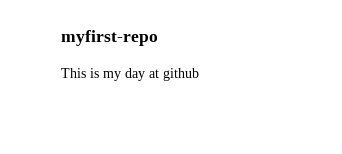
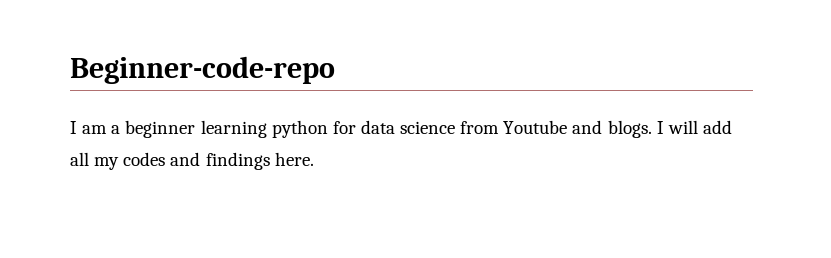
[61,30,158,46] [61,68,199,81] myfirst-repo // This is my day at github -> [70,56,335,84] [70,120,732,138] [70,152,314,170] Beginner-code-repo // I am a beginner learning python for data science from Youtube and blogs. I will add all my codes and findings here.

